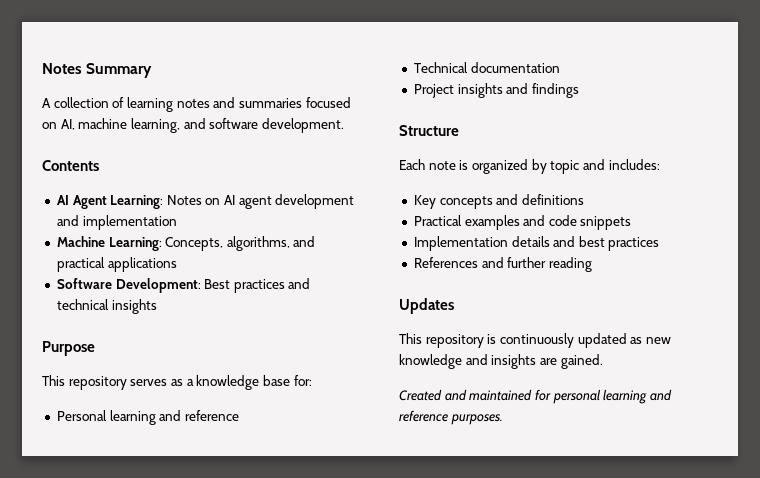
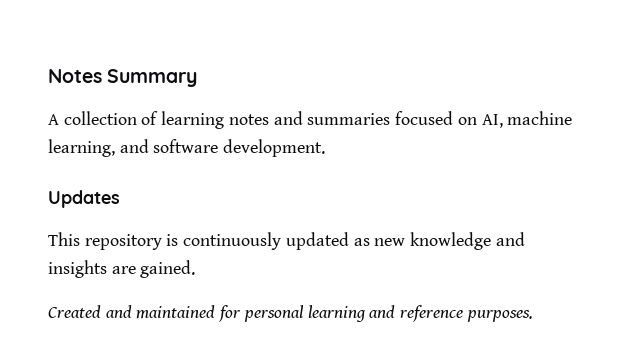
[42,160,99,171] [56,194,355,209] [56,215,177,230] [56,236,316,251] [56,257,177,272] [56,278,311,293] [56,299,157,314] [42,341,95,356] [42,375,312,390] [56,410,239,425] [413,62,560,73] [413,83,579,98] [399,125,459,136] [399,159,660,174] [413,194,584,209] [413,215,632,230] [413,236,660,251] [413,257,592,272] // Contents // AI Agent Learning: Notes on AI agent development and implementation // Machine Learning: Concepts, algorithms, and practical applications // Software Development: Best practices and technical insights // Purpose // This repository serves as a knowledge base for: // Personal learning and reference // Technical documentation // Project insights and findings // Structure // Each note is organized by topic and includes: // Key concepts and definitions // Practical examples and code snippets // Implementation details and best practices // References and further reading -> (326, 148) none

